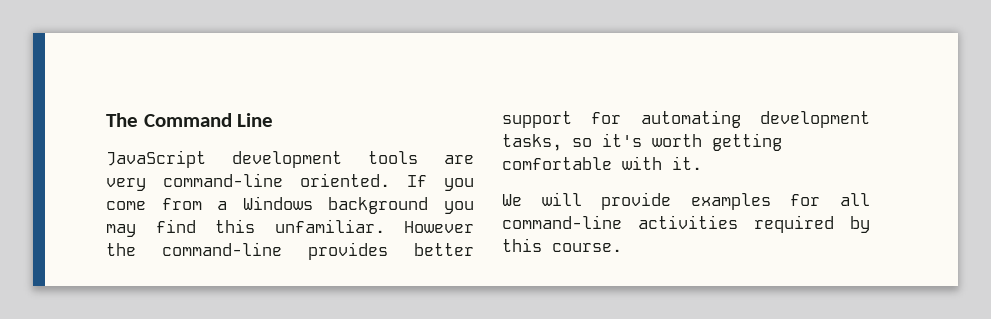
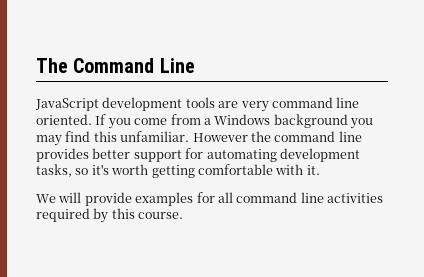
[163,173,283,187] command-line -> [271,97,360,108] command line
[162,242,282,256] command-line -> [274,131,362,142] command line
[502,215,622,229] command-line -> [236,192,324,203] command line

